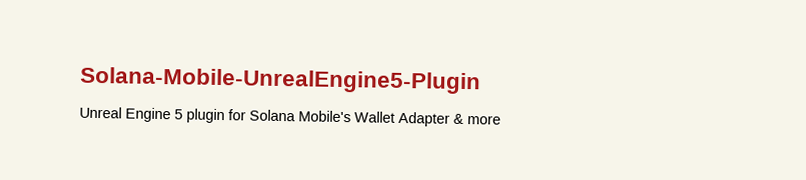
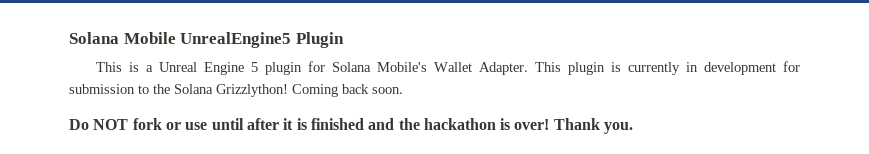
[79,66,481,95] Solana-Mobile-UnrealEngine5-Plugin // -> [69,32,344,48] [96,62,154,72] Solana Mobile UnrealEngine5 Plugin // This is a
[398,111,501,127] Adapter & more -> [479,61,800,75] [69,84,403,97] [69,118,634,134] Adapter. This plugin is currently in development for submission to the Solana Grizzlython! Coming back soon. // Do NOT fork or use until after it is finished and the hackathon is over! Thank you.

